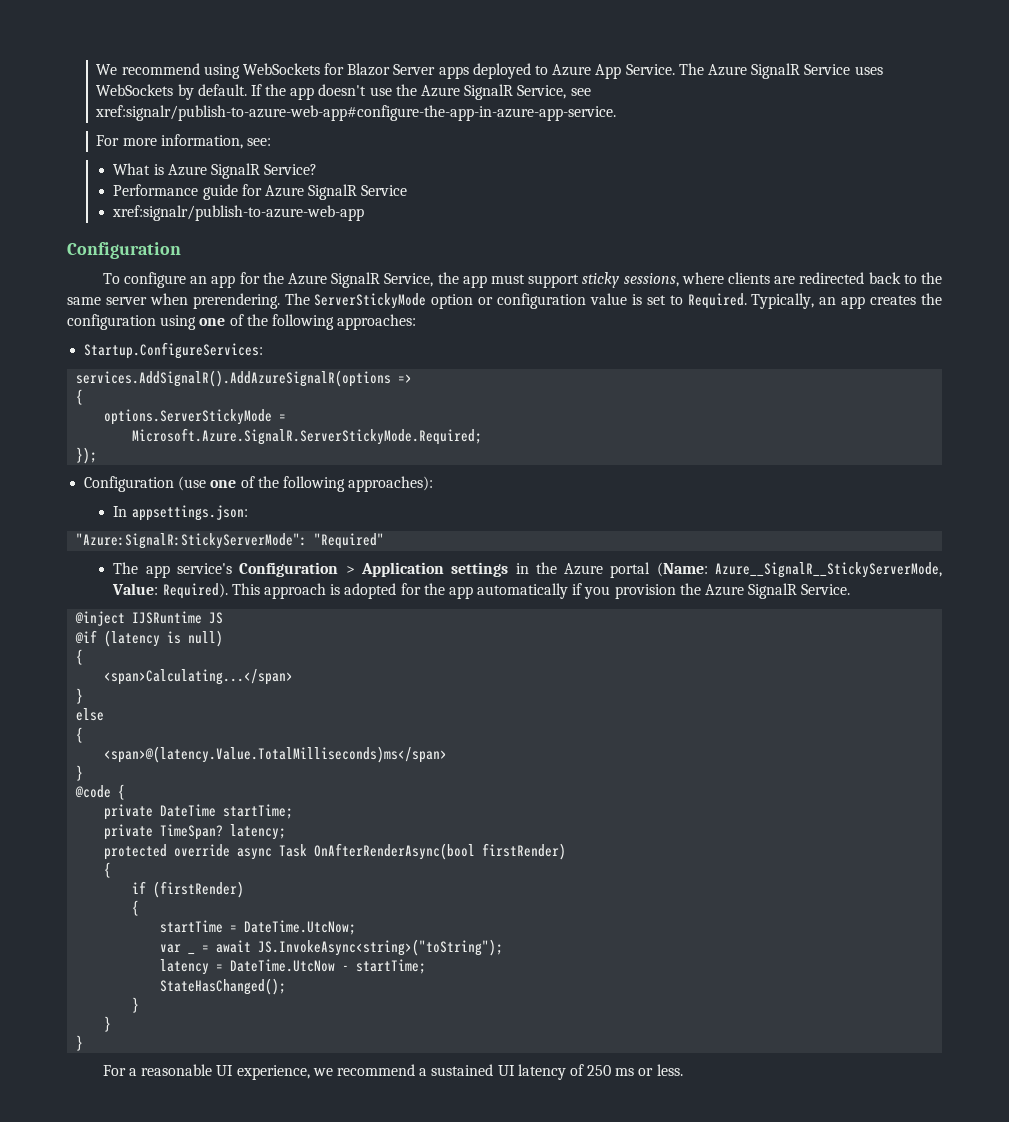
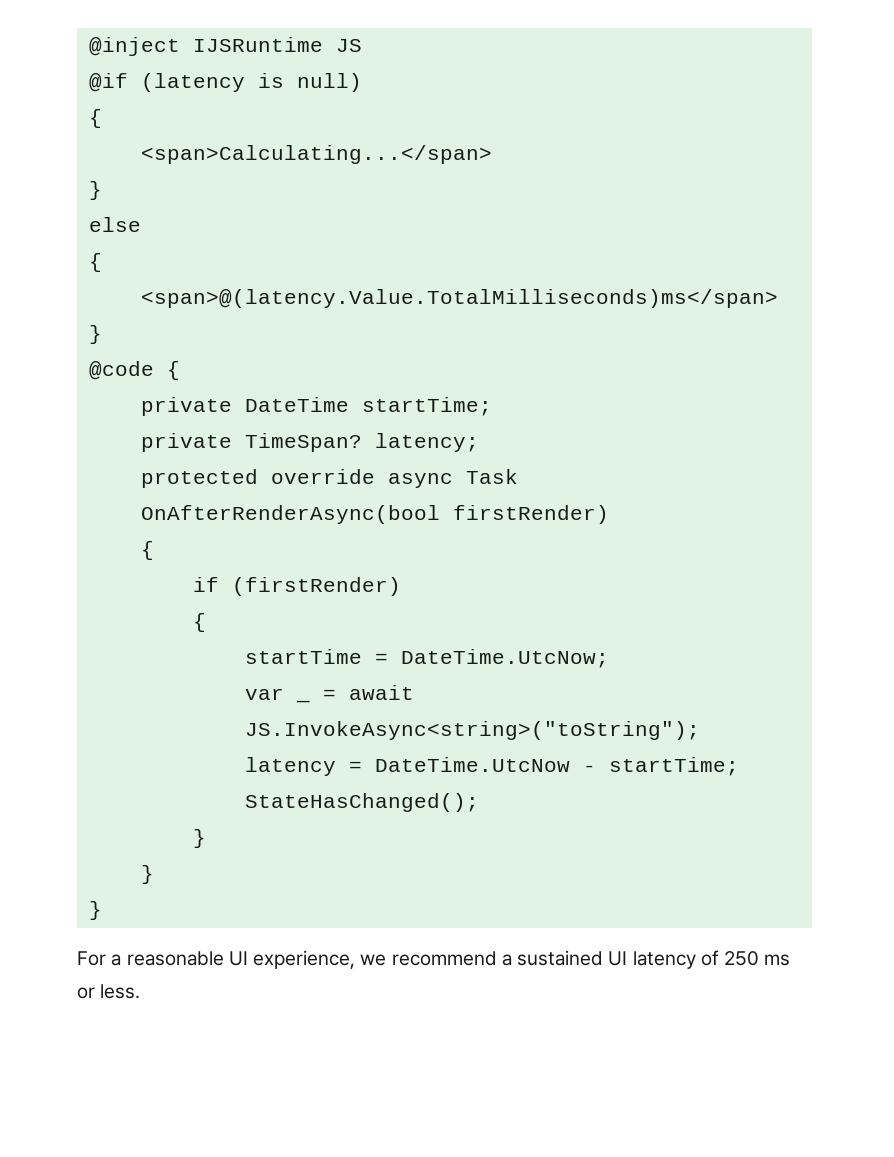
[96,63,883,79] [96,84,591,100] [95,105,617,121] [96,134,271,149] [113,163,318,179] [113,184,408,200] [112,205,365,221] [67,242,181,259] [102,272,943,288] [67,293,943,309] [67,314,417,330] [84,342,264,359] [76,370,413,387] [76,389,84,405] [104,409,287,425] [132,428,483,445] [76,447,98,464] [84,476,434,492] [113,505,248,521] [76,533,385,549] [113,562,942,578] [112,583,851,599] We recommend using WebSockets for Blazor Server apps deployed to Azure App Service. The Azure SignalR Service uses WebSockets by default. If the app doesn't use the Azure SignalR Service, see xref:signalr/publish-to-azure-web-app#configure-the-app-in-azure-app-service. // For more information, see: // What is Azure SignalR Service? // Performance guide for Azure SignalR Service // xref:signalr/publish-to-azure-web-app // Configuration // To configure an app for the Azure SignalR Service, the app must support sticky sessions, where clients are redirected back to the same server when prerendering. The ServerStickyMode option or configuration value is set to Required. Typically, an app creates the configuration using one of the following approaches: // Startup.ConfigureServices: // services.AddSignalR().AddAzureSignalR(options => // { // options.ServerStickyMode = // Microsoft.Azure.SignalR.ServerStickyMode.Required; // }); // Configuration (use one of the following approaches): // In appsettings.json: // "Azure:SignalR:StickyServerMode": "Required" // The app service's Configuration > Application settings in the Azure portal (Name: Azure__SignalR__StickyServerMode, Value: Required). This approach is adopted for the app automatically if you provision the Azure SignalR Service. // -> (88, 46) none

